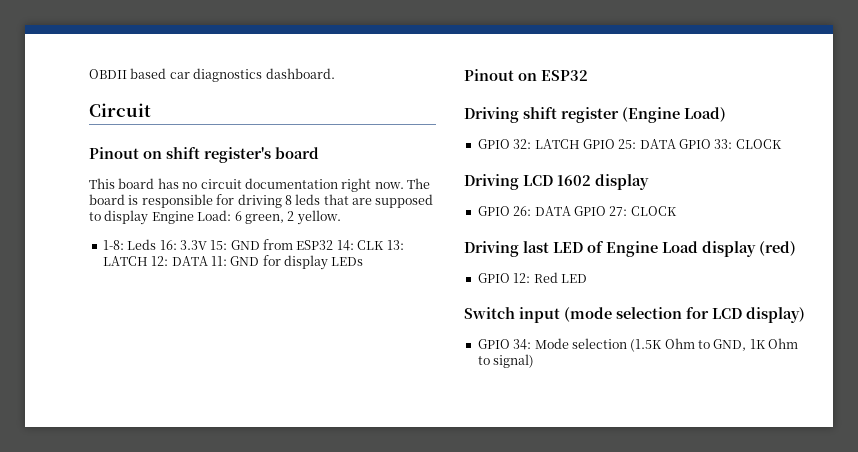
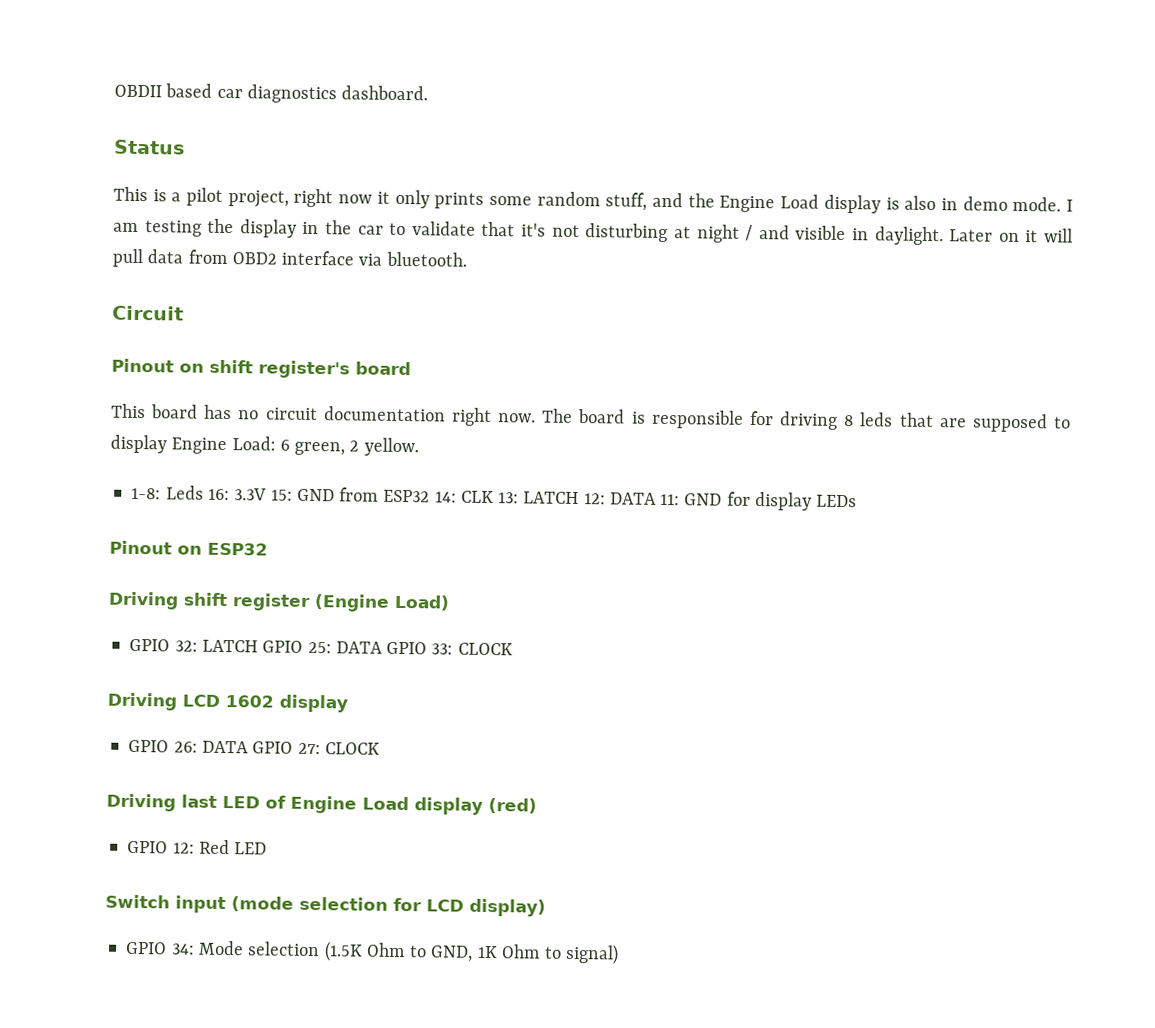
(335, 73) none -> [114,139,185,155] [113,186,1073,214] [113,218,1073,246] [112,248,467,268] // Status // This is a pilot project, right now it only prints some random stuff, and the Engine Load display is also in demo mode. I am testing the display in the car to validate that it's not disturbing at night / and visible in daylight. Later on it will pull data from OBD2 interface via bluetooth.

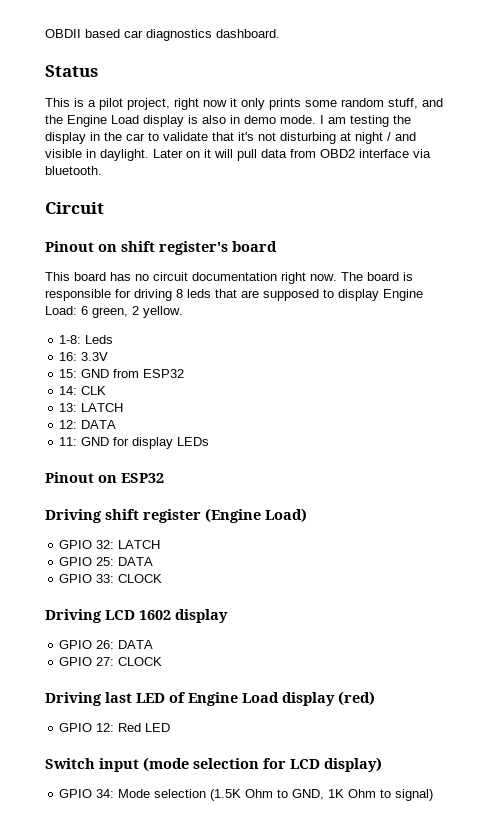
(204, 492) none -> (114, 339) //
(268, 494) none -> (109, 356) //
(431, 496) none -> (185, 373) //
(494, 497) none -> (107, 390) //
(580, 498) none -> (124, 407) //
(657, 498) none -> (117, 424) //
(258, 646) none -> (161, 544) //
(383, 647) none -> (154, 561) //
(249, 747) none -> (154, 644) //

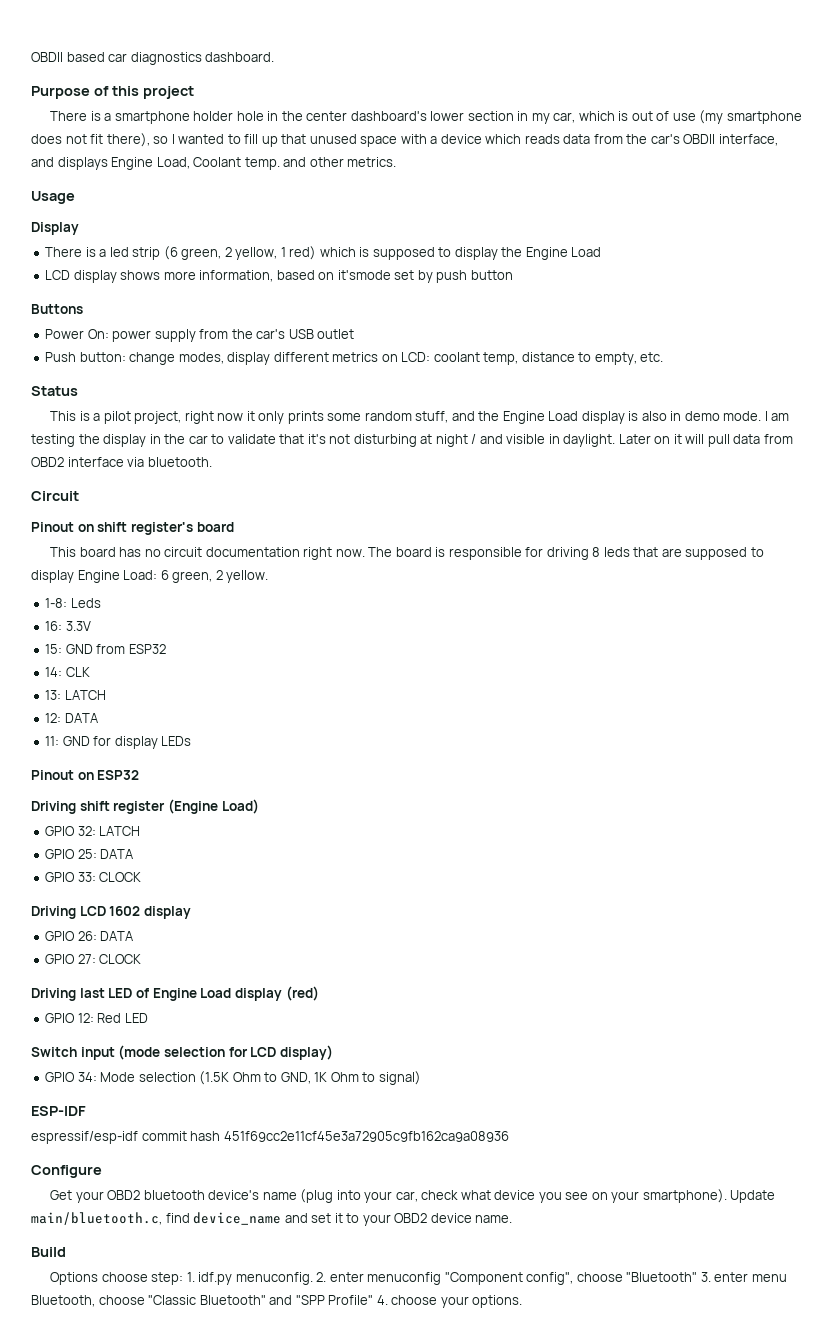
(280, 33) none -> [31,86,194,99] [50,110,802,124] [31,133,778,147] [31,157,397,170] [31,191,75,204] [31,222,79,235] [45,246,602,260] [45,270,513,283] [31,304,83,314] [45,329,355,342] [45,352,664,365] // Purpose of this project // There is a smartphone holder hole in the center dashboard's lower section in my car, which is out of use (my smartphone does not fit there), so I wanted to fill up that unused space with a device which reads data from the car's OBDII interface, and displays Engine Load, Coolant temp. and other metrics. // Usage // Display // There is a led strip (6 green, 2 yellow, 1 red) which is supposed to display the Engine Load // LCD display shows more information, based on it'smode set by push button // Buttons // Power On: power supply from the car's USB outlet // Push button: change modes, display different metrics on LCD: coolant temp, distance to empty, etc.
(434, 795) none -> [31,1106,86,1116] [31,1131,509,1144] [31,1165,102,1178] [50,1189,776,1203] [31,1212,513,1226] [31,1247,66,1257] [50,1272,787,1285] [31,1295,523,1308] // ESP-IDF // espressif/esp-idf commit hash 451f69cc2e11cf45e3a72905c9fb162ca9a08936 // Configure // Get your OBD2 bluetooth device's name (plug into your car, check what device you see on your smartphone). Update main/bluetooth.c, find device_name and set it to your OBD2 device name. // Build // Options choose step: 1. idf.py menuconfig. 2. enter menuconfig "Component config", choose "Bluetooth" 3. enter menu Bluetooth, choose "Classic Bluetooth" and "SPP Profile" 4. choose your options.

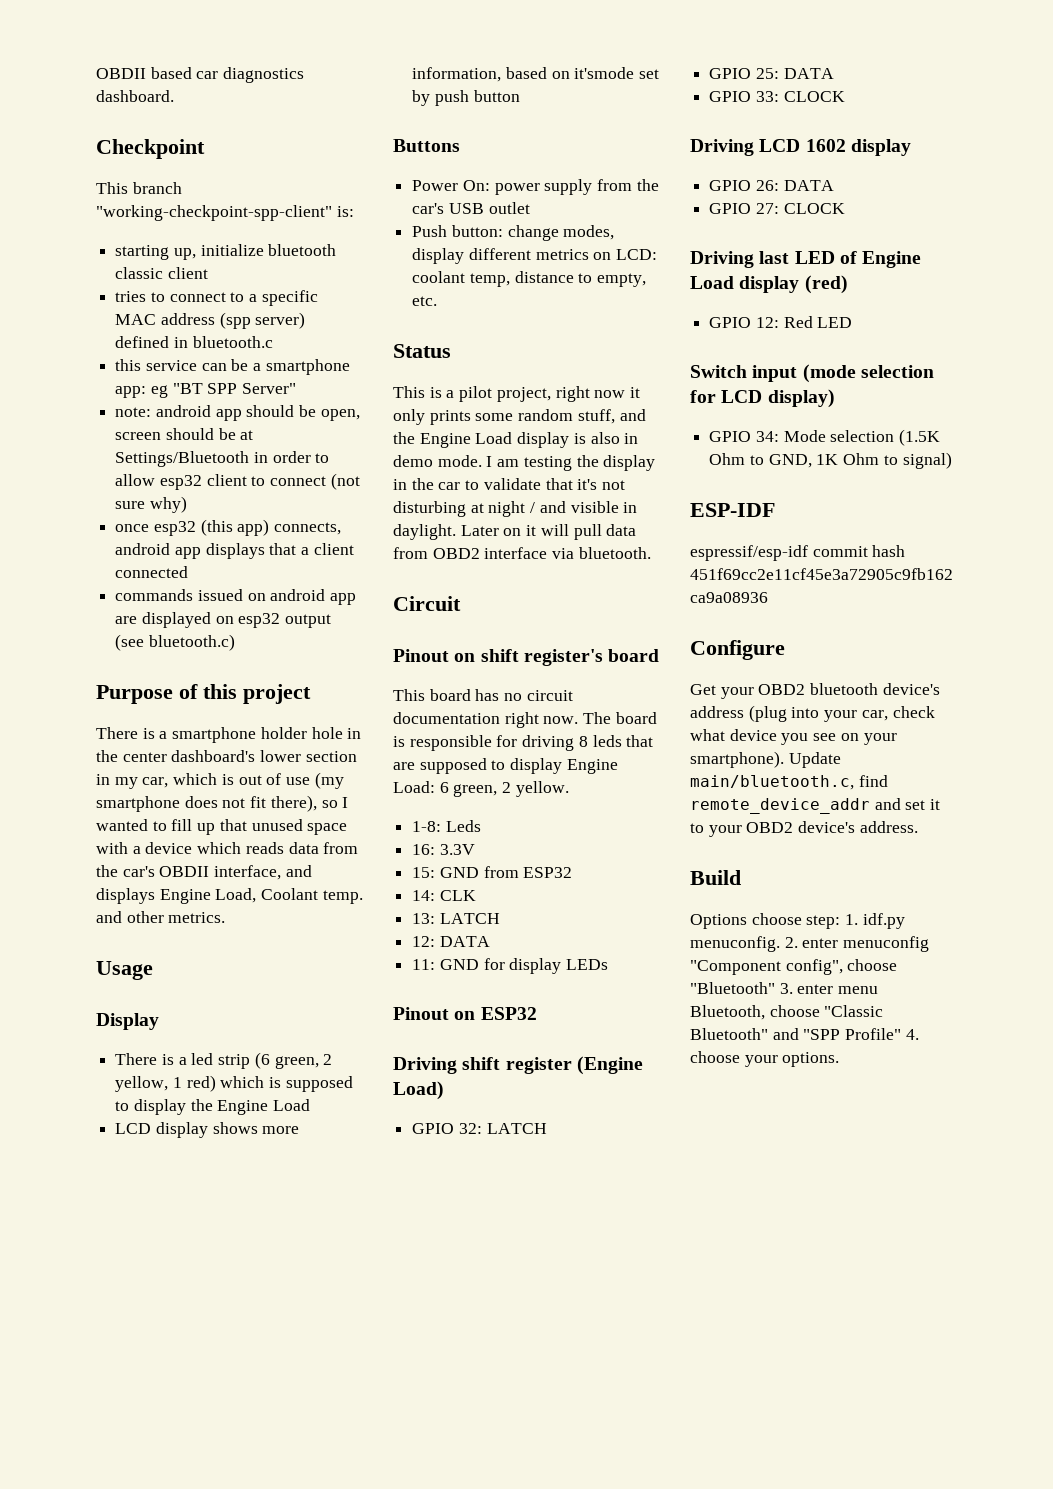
(275, 57) none -> [96,139,205,159] [96,182,182,194] [96,205,354,221] [115,244,337,260] [115,267,208,279] [115,290,318,306] [115,312,306,329] [115,336,273,348] [115,359,350,375] [115,383,297,398] [115,405,360,421] [115,428,254,440] [115,451,330,467] [115,473,360,490] [115,496,187,513] [115,519,342,536] [115,543,354,559] [115,566,189,578] [115,589,357,605] [115,612,332,628] [115,634,235,651] // Checkpoint // This branch "working-checkpoint-spp-client" is: // starting up, initialize bluetooth classic client // tries to connect to a specific MAC address (spp server) defined in bluetooth.c // this service can be a smartphone app: eg "BT SPP Server" // note: android app should be open, screen should be at Settings/Bluetooth in order to allow esp32 client to connect (not sure why) // once esp32 (this app) connects, android app displays that a client connected // commands issued on android app are displayed on esp32 output (see bluetooth.c)
[262,1192,297,1200] name -> [690,706,744,718] address
[193,1212,282,1225] device_name -> [690,798,870,814] remote_device_addr
[430,1213,513,1223] device name. -> [798,821,918,833] device's address.

